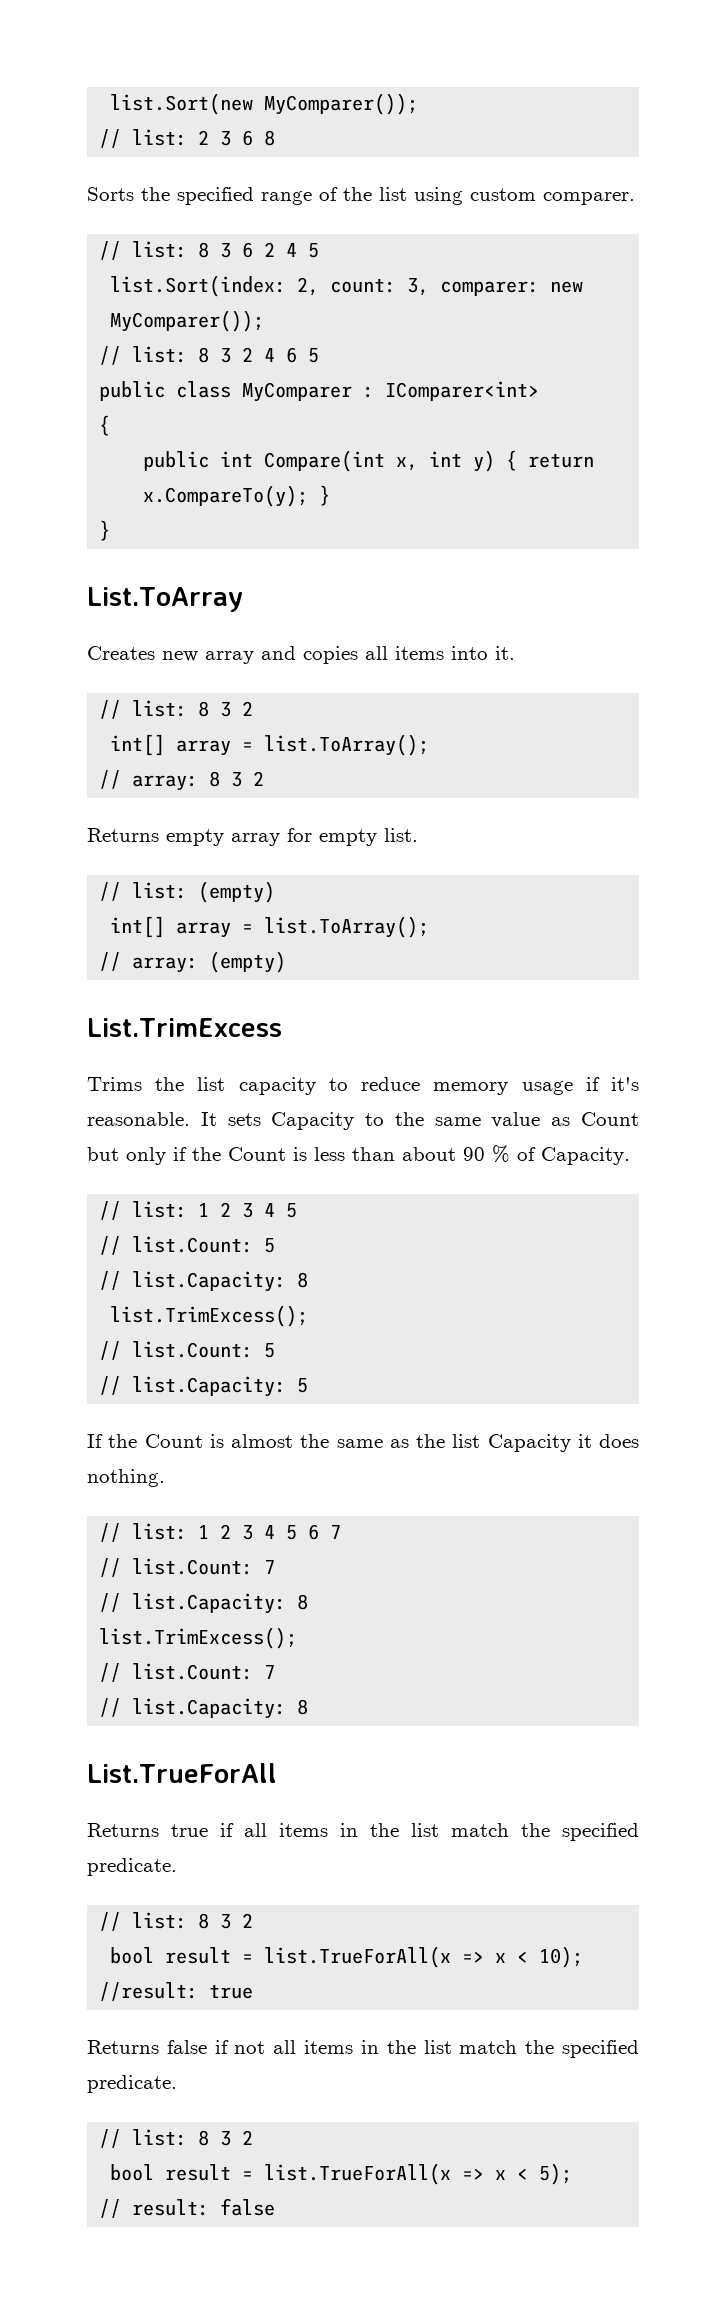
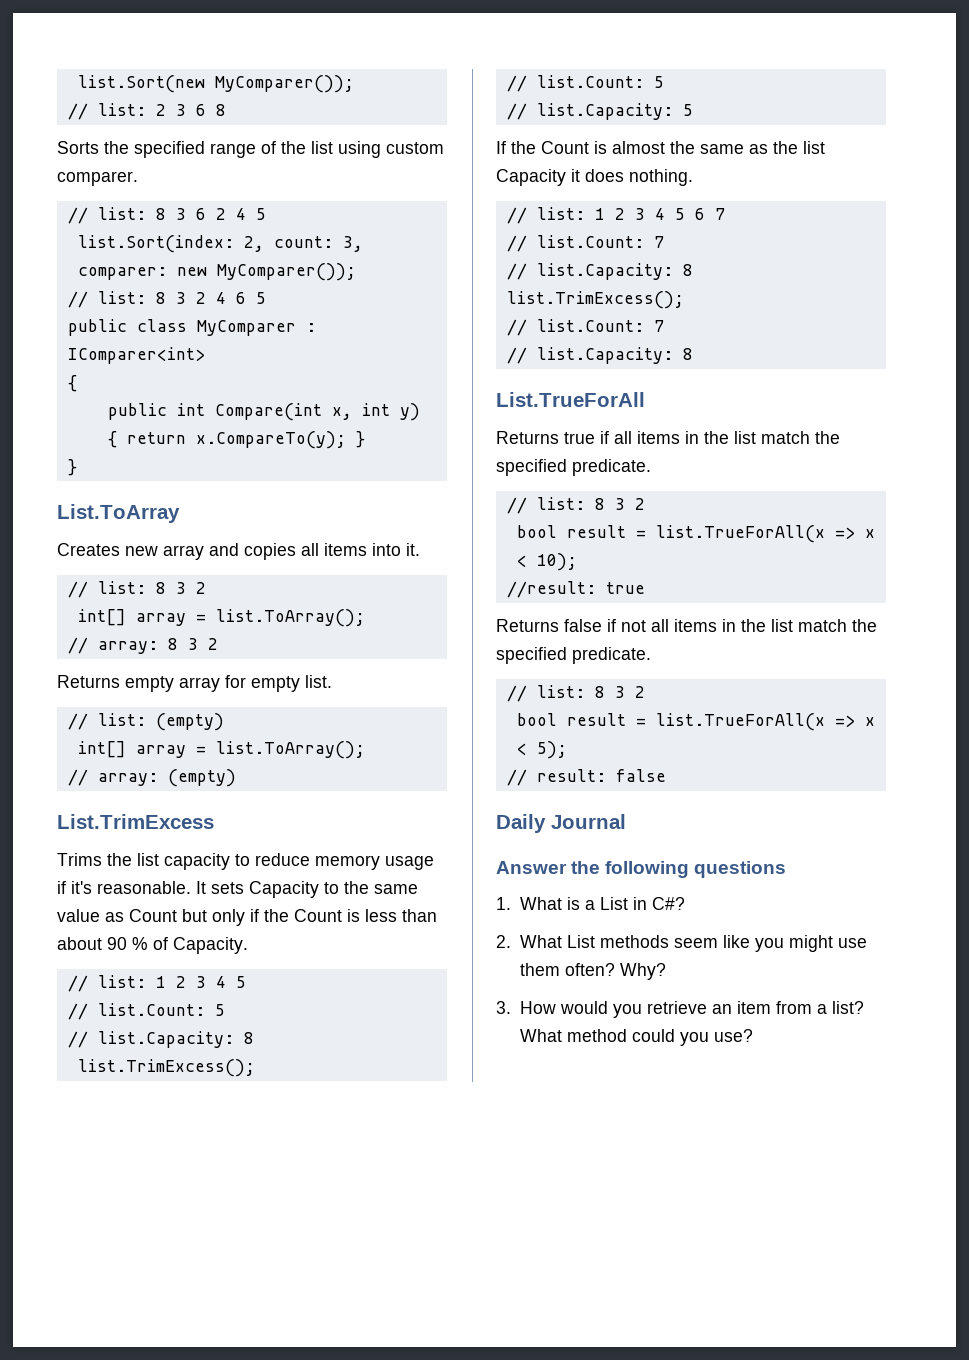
(276, 2207) none -> [496,814,626,833] [496,861,787,878] [496,897,685,910] [496,935,867,952] [519,963,666,980] [496,1001,864,1018] [519,1029,753,1046] // Daily Journal // Answer the following questions // 1. What is a List in C#? // 2. What List methods seem like you might use them often? Why? // 3. How would you retrieve an item from a list? What method could you use?

